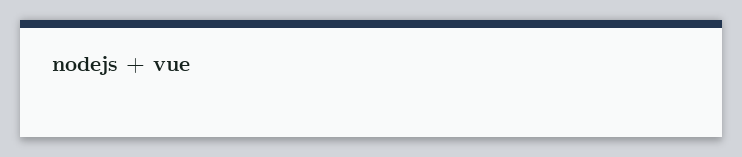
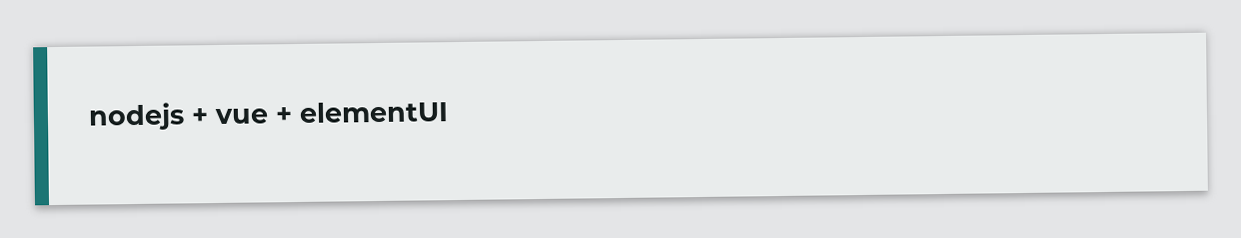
(190, 66) none -> [275,101,449,124] + elementUI

